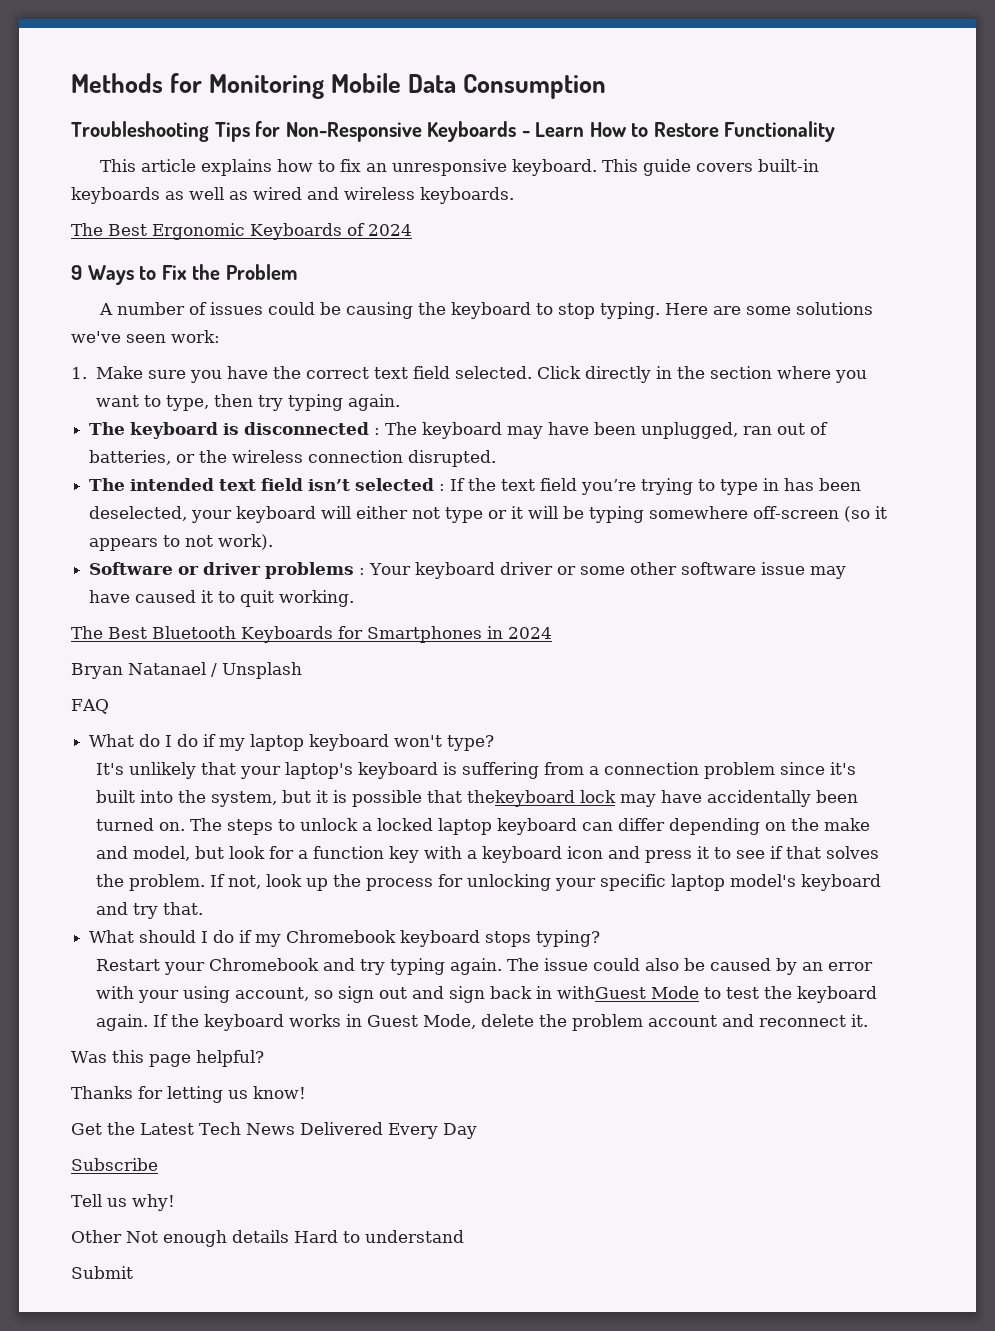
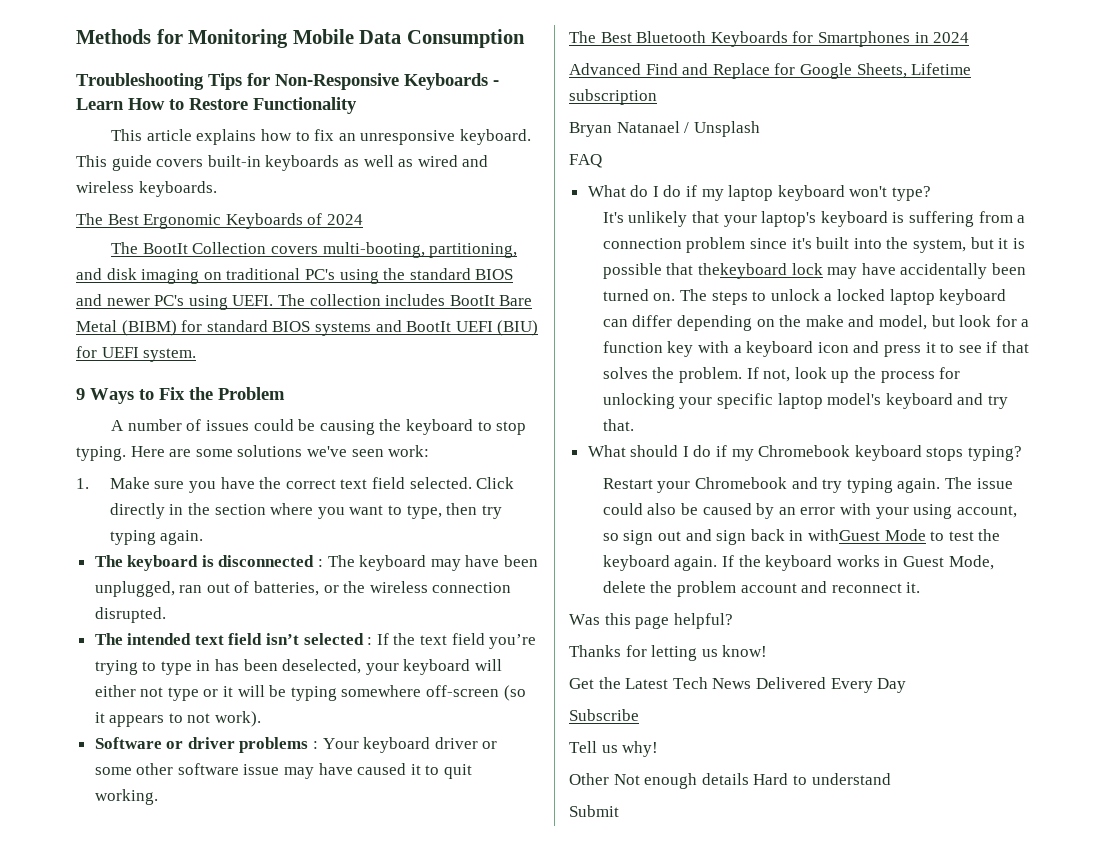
(412, 230) none -> [111,242,518,258] [76,268,514,284] [76,294,533,310] [76,320,539,336] [76,346,197,362] // The BootIt Collection covers multi-booting, partitioning, and disk imaging on traditional PC's using the standard BIOS and newer PC's using UEFI. The collection includes BootIt Bare Metal (BIBM) for standard BIOS systems and BootIt UEFI (BIU) for UEFI system.
(552, 633) none -> [569,63,972,79] [569,89,657,105] // Advanced Find and Replace for Google Sheets, Lifetime subscription

